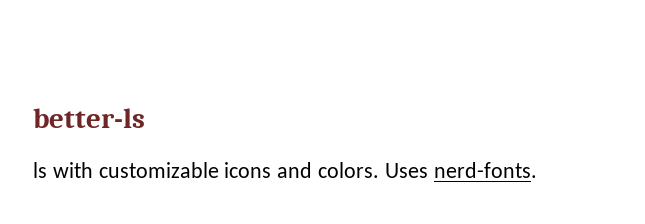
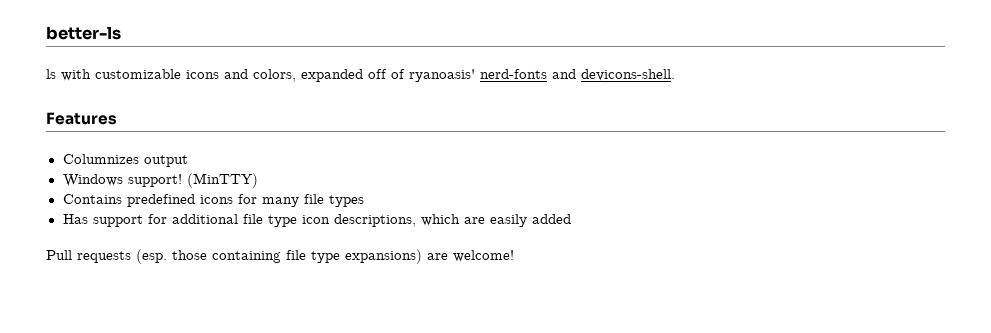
[318,162,537,178] colors. Uses nerd-fonts. -> [253,69,675,82] [46,112,117,125] [62,154,188,167] [62,173,258,188] [62,194,364,207] [62,214,571,227] [46,249,514,264] colors, expanded off of ryanoasis' nerd-fonts and devicons-shell. // Features // Columnizes output // Windows support! (MinTTY) // Contains predefined icons for many file types // Has support for additional file type icon descriptions, which are easily added // Pull requests (esp. those containing file type expansions) are welcome!

